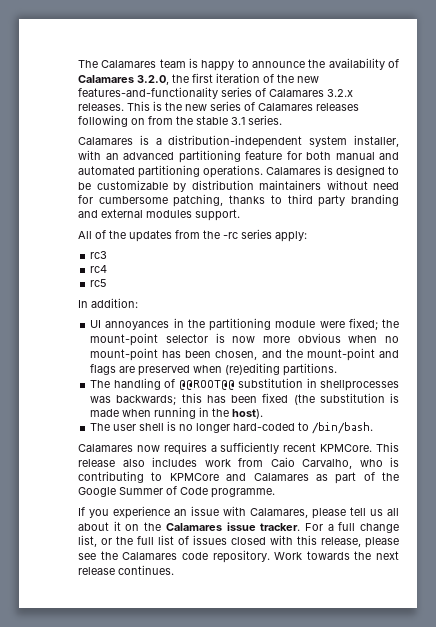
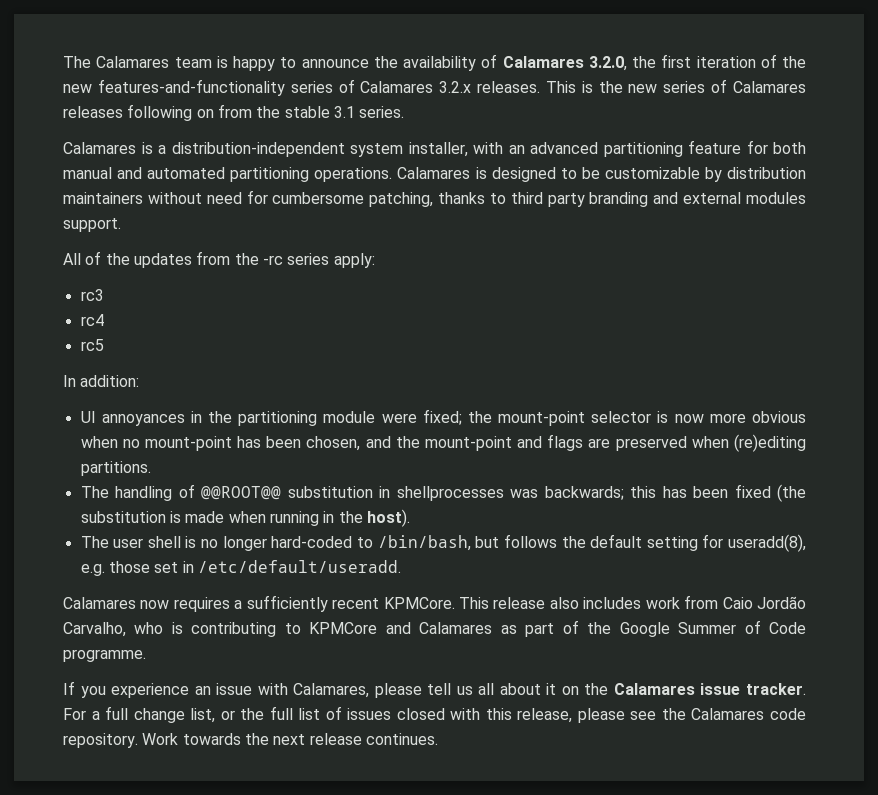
[312,422,374,434] /bin/bash. -> [377,534,806,552] [80,560,401,576] /bin/bash, but follows the default setting for useradd(8), e.g. those set in /etc/default/useradd.
(295, 462) none -> [757,596,807,609] Jordão

